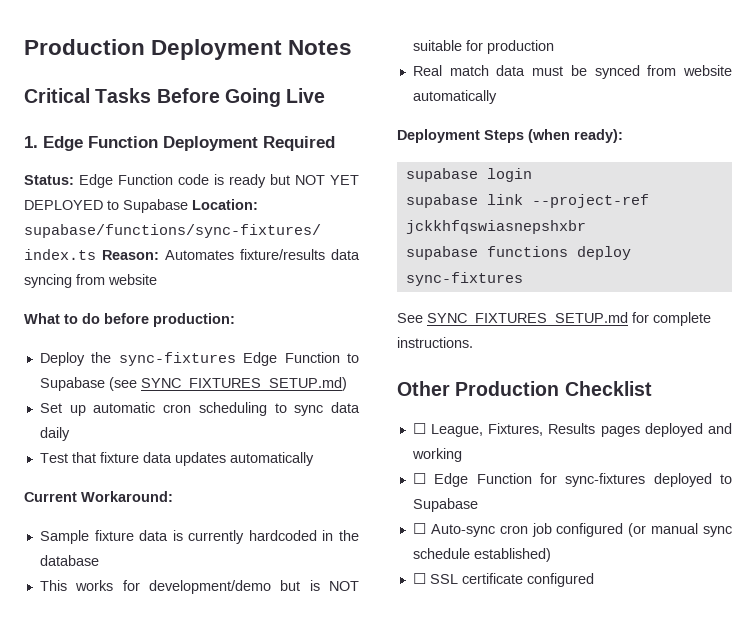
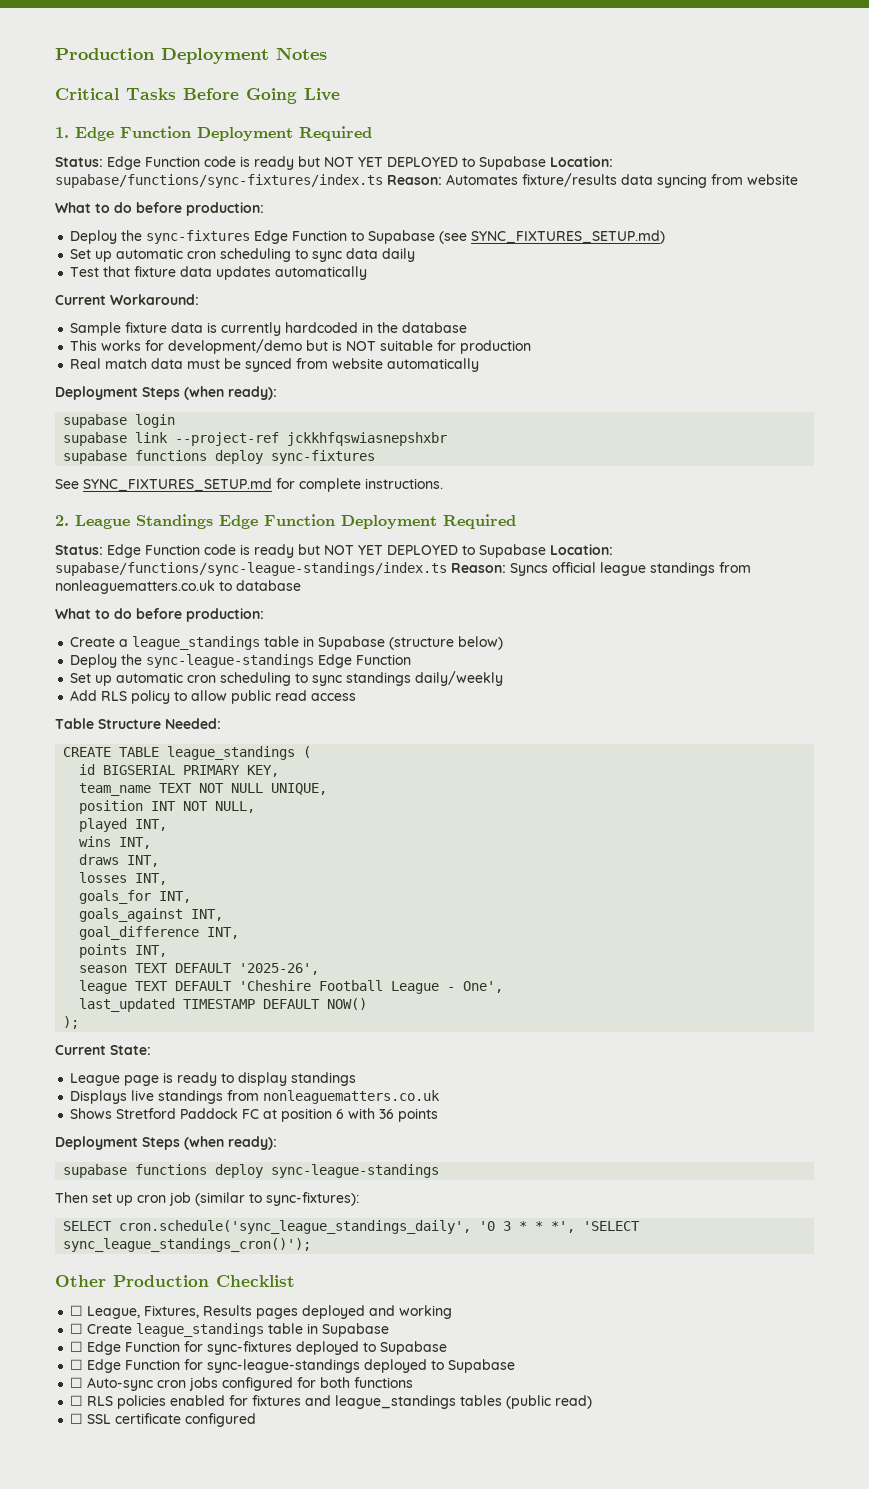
(473, 342) none -> [55,514,516,529] [55,544,613,558] [55,562,751,576] [55,580,301,594] [55,608,264,622] [70,636,504,650] [70,654,412,668] [70,671,504,686] [70,690,357,704] [55,718,221,729] [63,746,312,760] [79,764,280,777] [79,783,328,796] [79,800,256,814] [79,818,168,832] [79,836,152,849] [79,854,160,867] [79,872,168,885] [79,890,192,904] [79,908,224,922] [79,926,240,940] [79,944,168,958] [79,963,320,975] [79,980,504,994] [79,998,368,1012] [63,1016,80,1029] [55,1045,151,1055] [70,1072,357,1086] [70,1090,441,1104] [70,1108,439,1122] [55,1136,277,1150] [63,1164,440,1178] [55,1192,359,1206] [63,1220,641,1234] [63,1238,312,1252] // 2. League Standings Edge Function Deployment Required // Status: Edge Function code is ready but NOT YET DEPLOYED to Supabase Location: supabase/functions/sync-league-standings/index.ts Reason: Syncs official league standings from nonleaguematters.co.uk to database // What to do before production: // Create a league_standings table in Supabase (structure below) // Deploy the sync-league-standings Edge Function // Set up automatic cron scheduling to sync standings daily/weekly // Add RLS policy to allow public read access // Table Structure Needed: // CREATE TABLE league_standings ( // id BIGSERIAL PRIMARY KEY, // team_name TEXT NOT NULL UNIQUE, // position INT NOT NULL, // played INT, // wins INT, // draws INT, // losses INT, // goals_for INT, // goals_against INT, // goal_difference INT, // points INT, // season TEXT DEFAULT '2025-26', // league TEXT DEFAULT 'Cheshire Football League - One', // last_updated TIMESTAMP DEFAULT NOW() // ); // Current State: // League page is ready to display standings // Displays live standings from nonleaguematters.co.uk // Shows Stretford Paddock FC at position 6 with 36 points // Deployment Steps (when ready): // supabase functions deploy sync-league-standings // Then set up cron job (similar to sync-fixtures): // SELECT cron.schedule('sync_league_standings_daily', '0 3 * * *', 'SELECT sync_league_standings_cron()');
(462, 455) none -> [70,1323,390,1337] // ☐ Create league_standings table in Supabase
[430,523,732,537] [412,548,551,562] Auto-sync cron job configured (or manual sync schedule established) -> [87,1359,516,1373] [70,1377,414,1391] [70,1395,593,1409] Edge Function for sync-league-standings deployed to Supabase // ☐ Auto-sync cron jobs configured for both functions // ☐ RLS policies enabled for fixtures and league_standings tables (public read)

